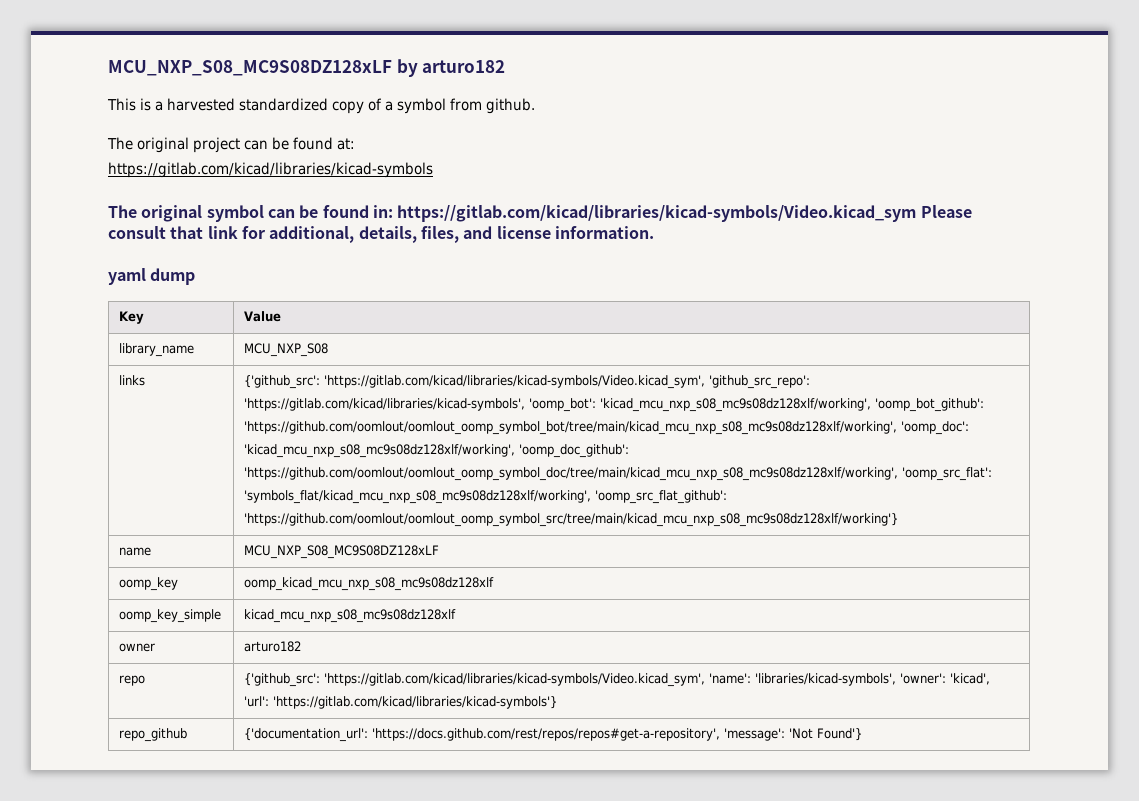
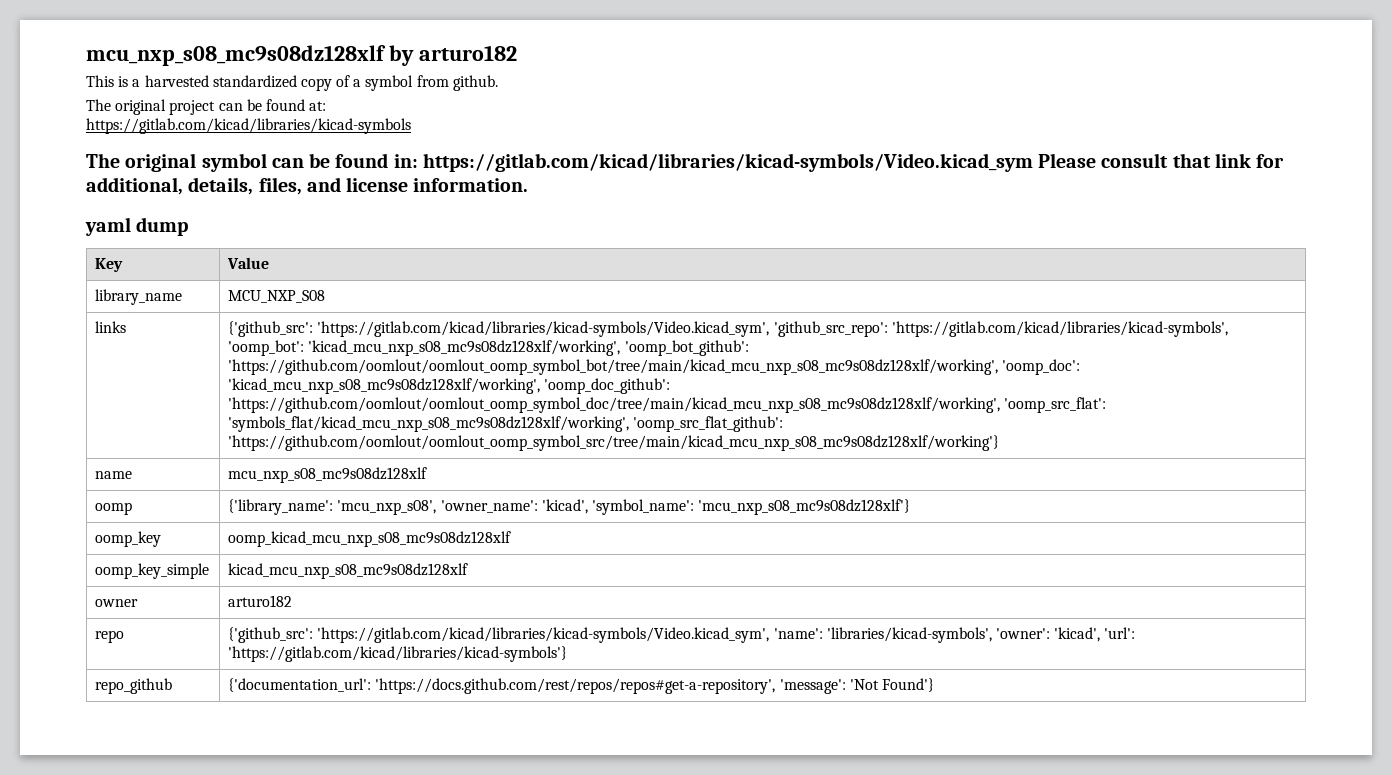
[108,60,392,76] MCU_NXP_S08_MC9S08DZ128xLF -> [86,45,386,66] mcu_nxp_s08_mc9s08dz128xlf
[244,545,440,559] MCU_NXP_S08_MC9S08DZ128xLF -> [228,467,428,483] [95,502,133,515] [228,499,911,515] mcu_nxp_s08_mc9s08dz128xlf // oomp | {'library_name': 'mcu_nxp_s08', 'owner_name': 'kicad', 'symbol_name': 'mcu_nxp_s08_mc9s08dz128xlf'}

